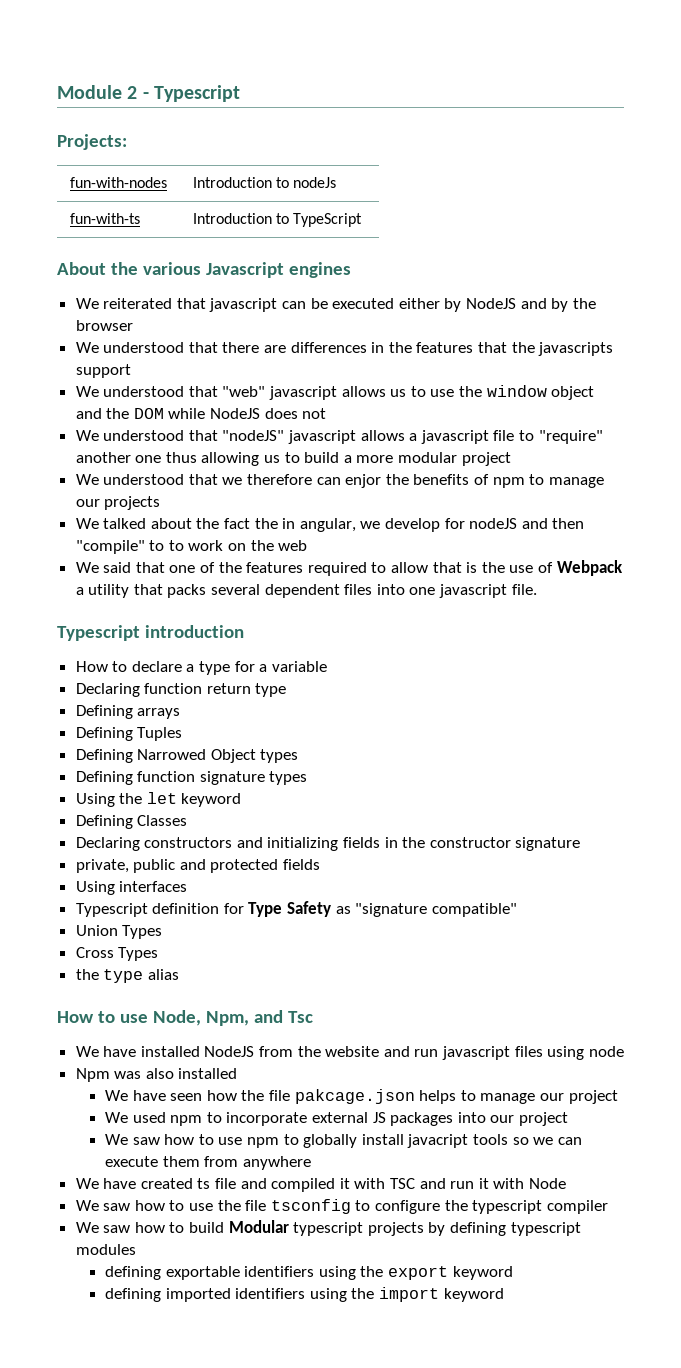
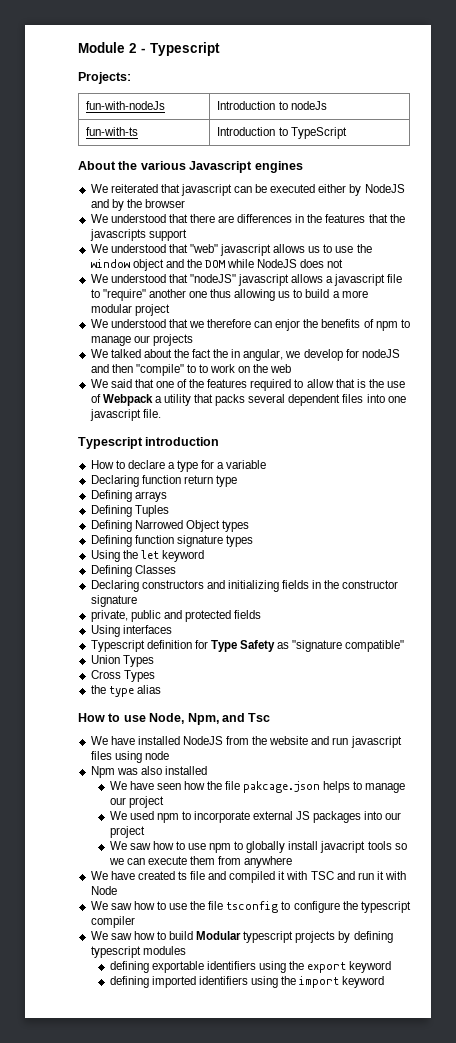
[69,177,167,188] fun-with-nodes -> [86,101,166,110] fun-with-nodeJs

